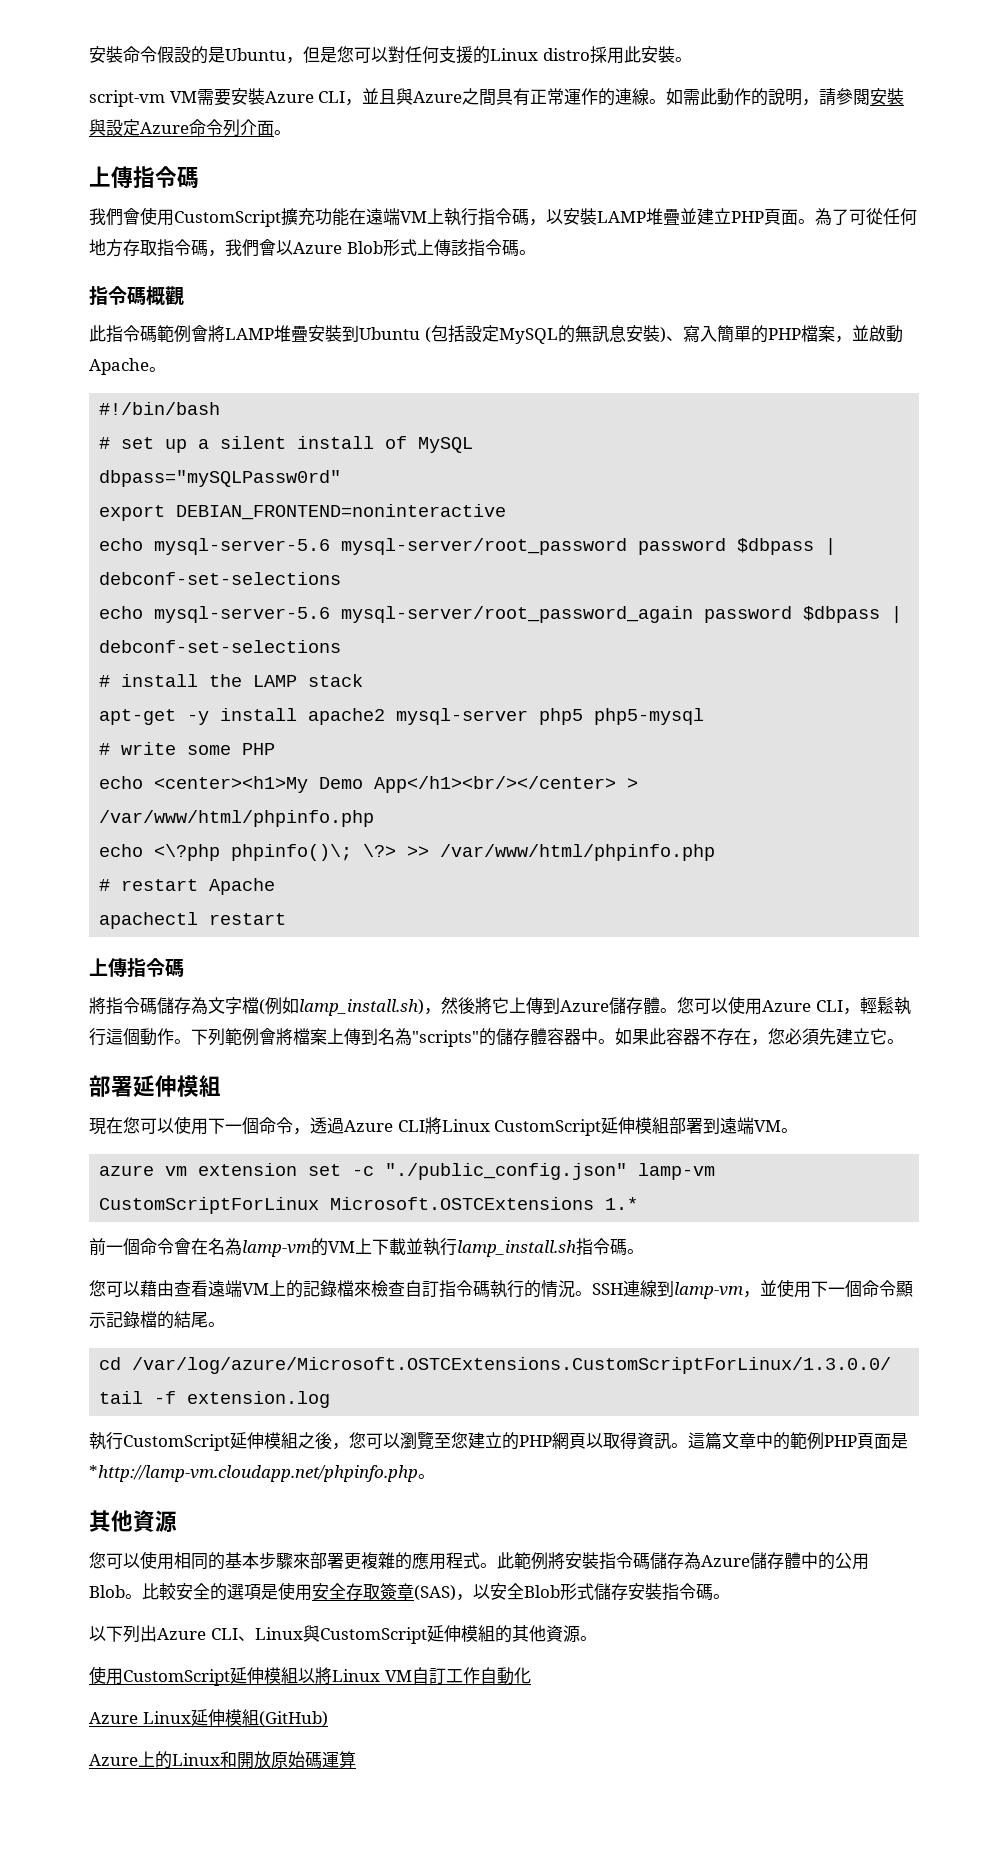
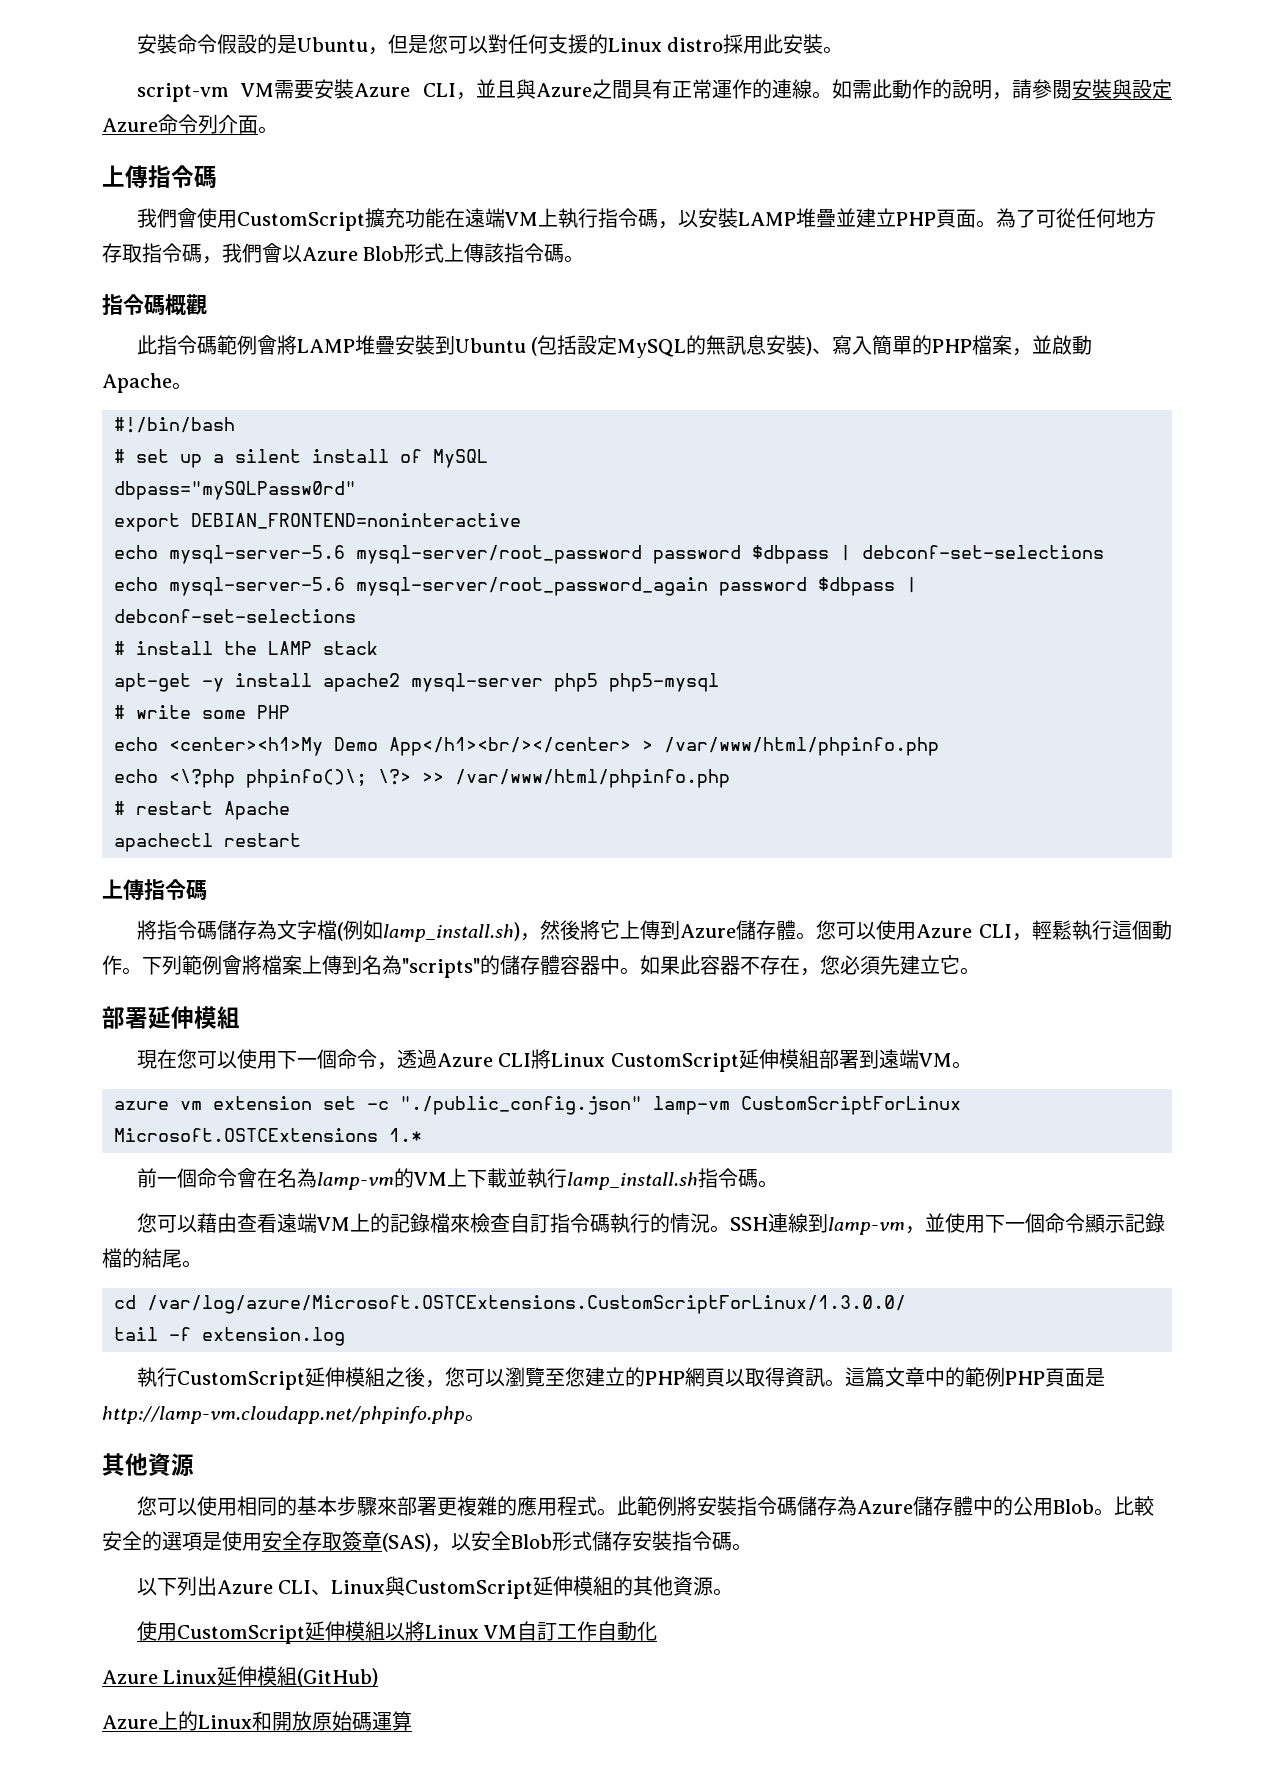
[89,1465,418,1482] *http://lamp-vm.cloudapp.net/phpinfo.php -> [102,1406,465,1424] http://lamp-vm.cloudapp.net/phpinfo.php

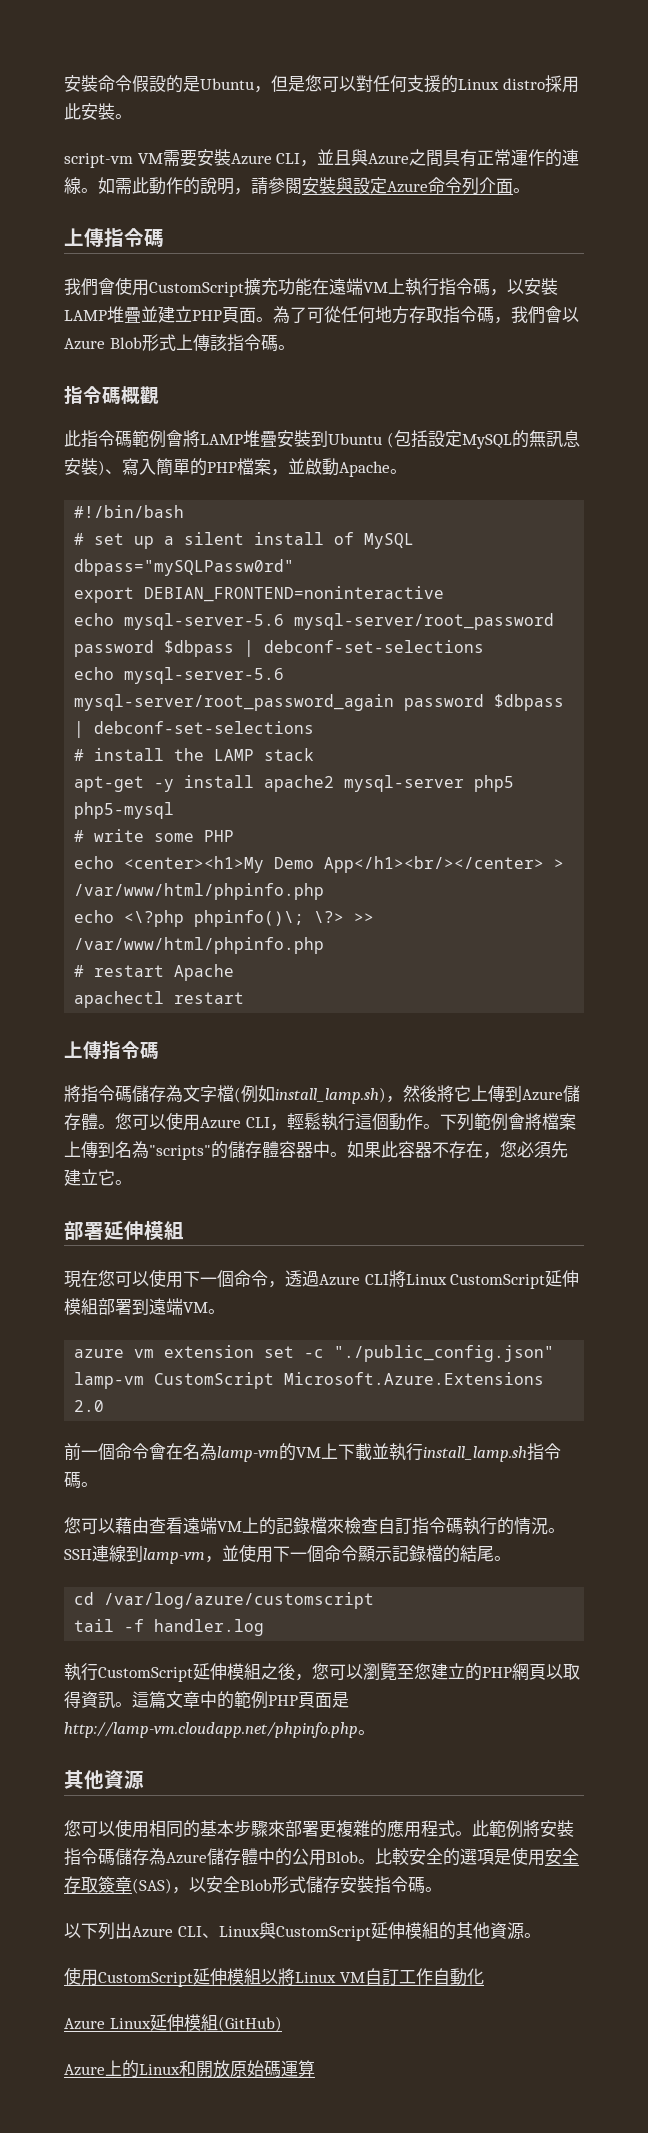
[382,922,520,942] lamp_install.sh) -> [275,1087,386,1104] install_lamp.sh)
[741,1096,961,1115] [114,1128,422,1142] CustomScriptForLinux Microsoft.OSTCExtensions 1.* -> [154,1372,545,1389] [74,1400,105,1412] CustomScript Microsoft.Azure.Extensions 2.0
[566,1172,698,1190] lamp_install.sh -> [423,1446,527,1462] install_lamp.sh
[147,1295,906,1314] /var/log/azure/Microsoft.OSTCExtensions.CustomScriptForLinux/1.3.0.0/ -> [104,1592,375,1609] /var/log/azure/customscript
[202,1327,345,1346] extension.log -> [154,1619,265,1636] handler.log

